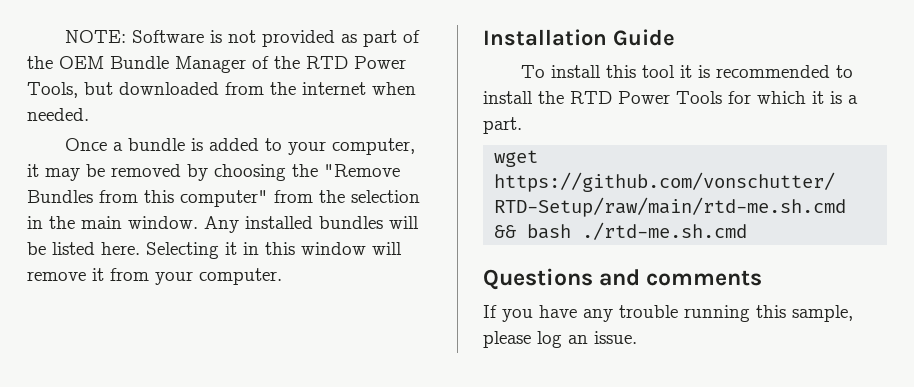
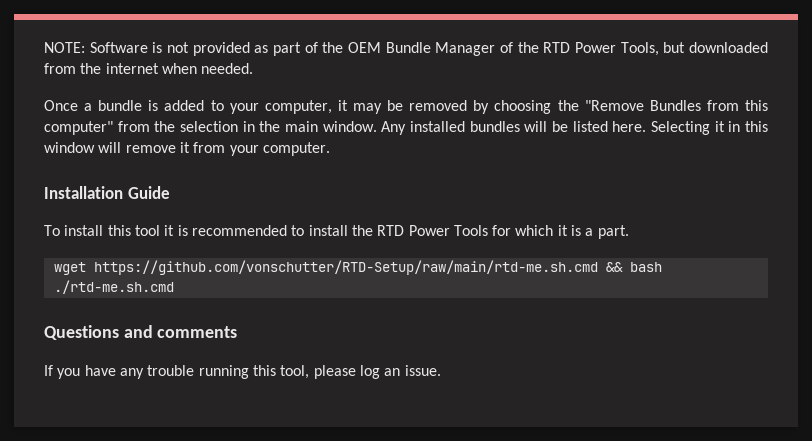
[792,305,853,322] sample, -> [280,365,310,379] tool,

